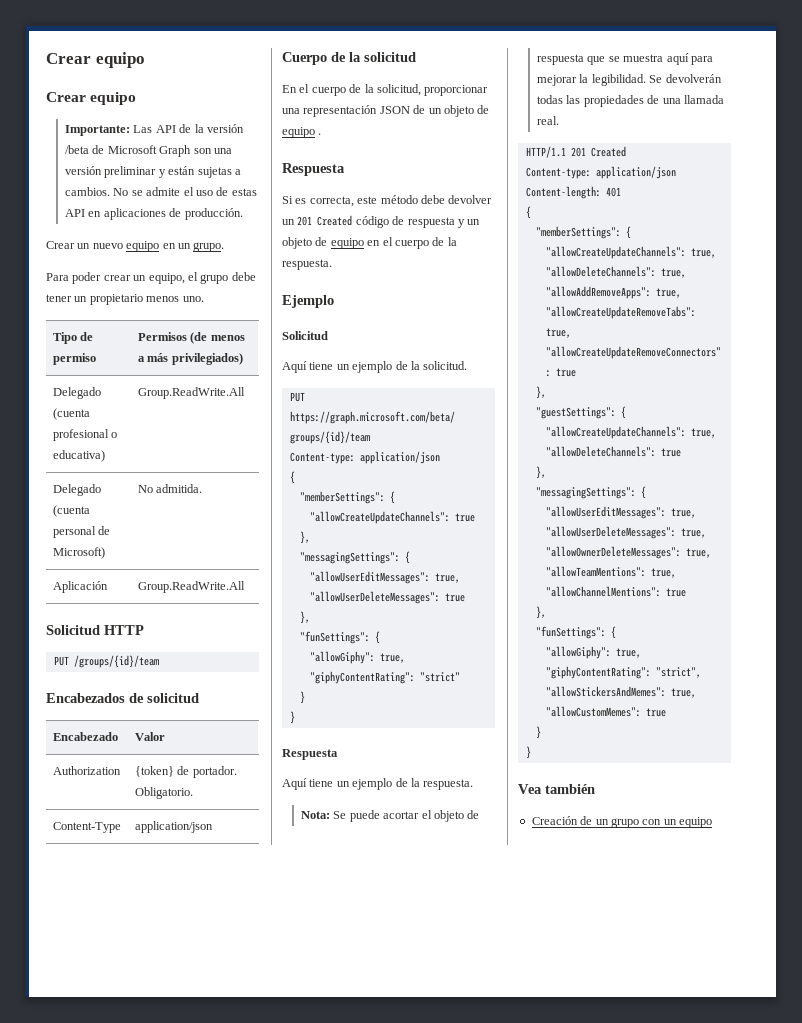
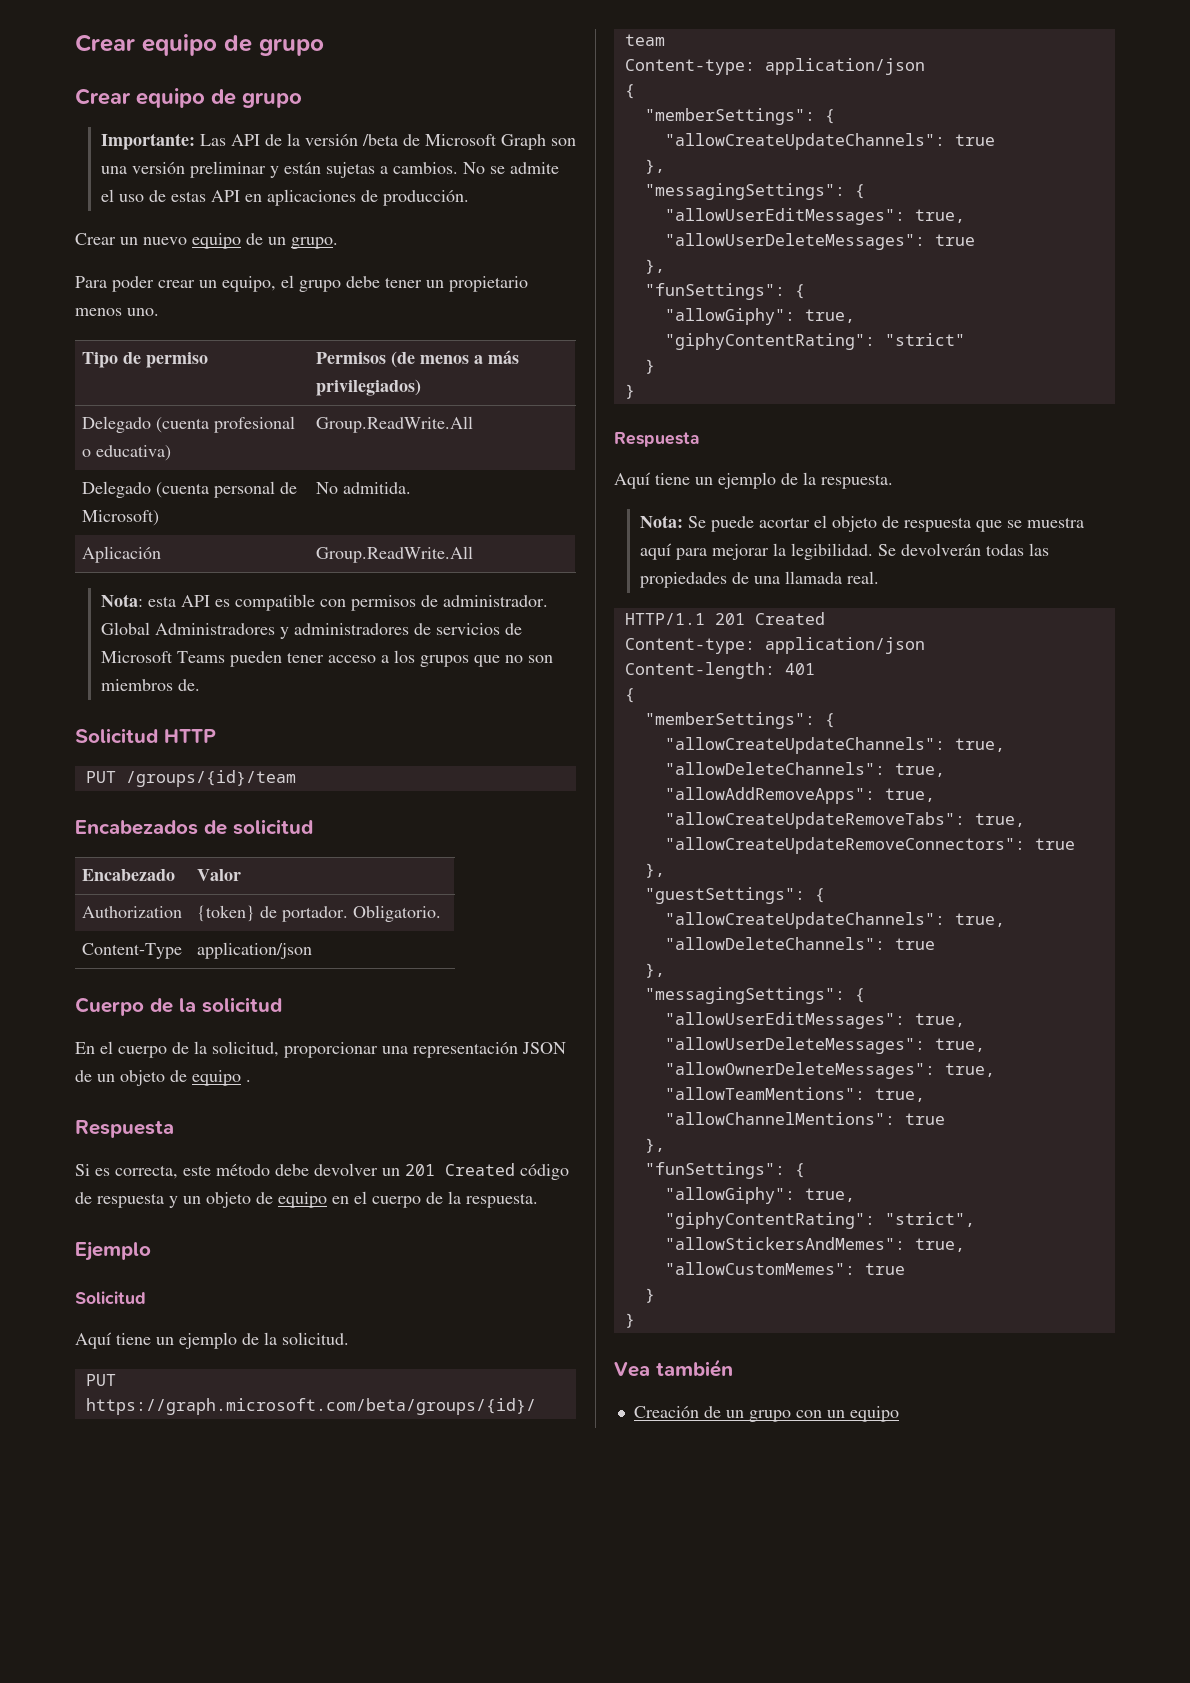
[46,52,145,68] [46,92,137,105] Crear equipo // Crear equipo -> [75,34,324,56] [75,88,302,108] Crear equipo de grupo // Crear equipo de grupo
[162,243,176,249] en -> [246,233,263,245] de
(245, 587) none -> [100,594,548,611] [100,622,522,639] [100,650,553,667] [100,679,200,691] // Nota: esta API es compatible con permisos de administrador. Global Administradores y administradores de servicios de Microsoft Teams pueden tener acceso a los grupos que no son miembros de.

